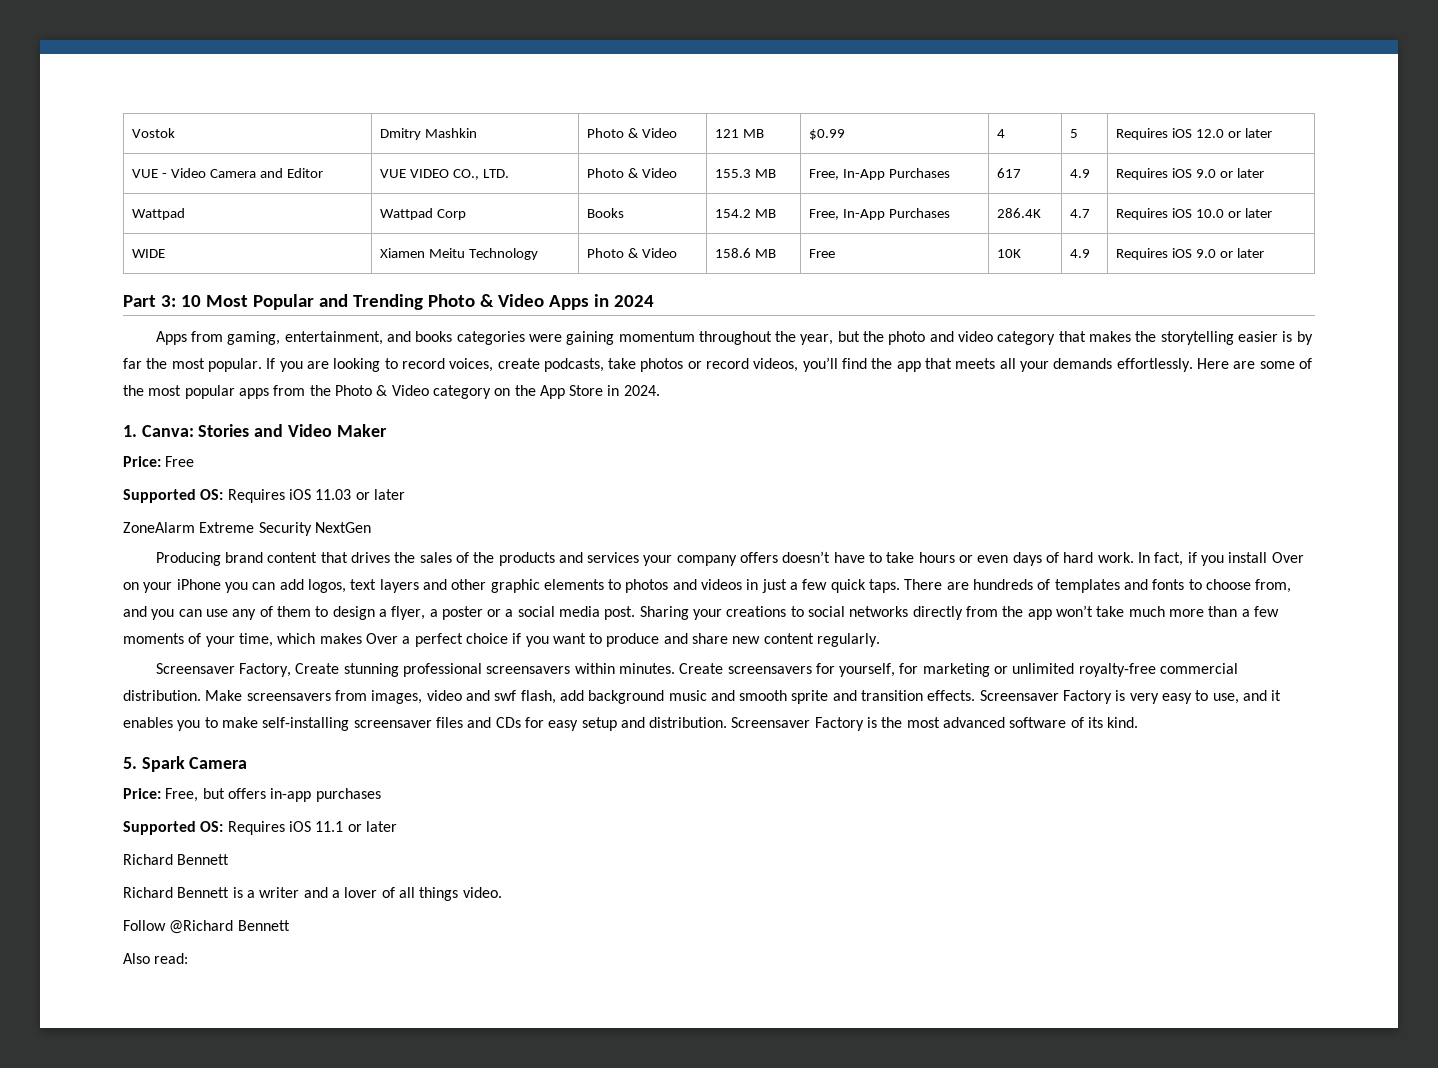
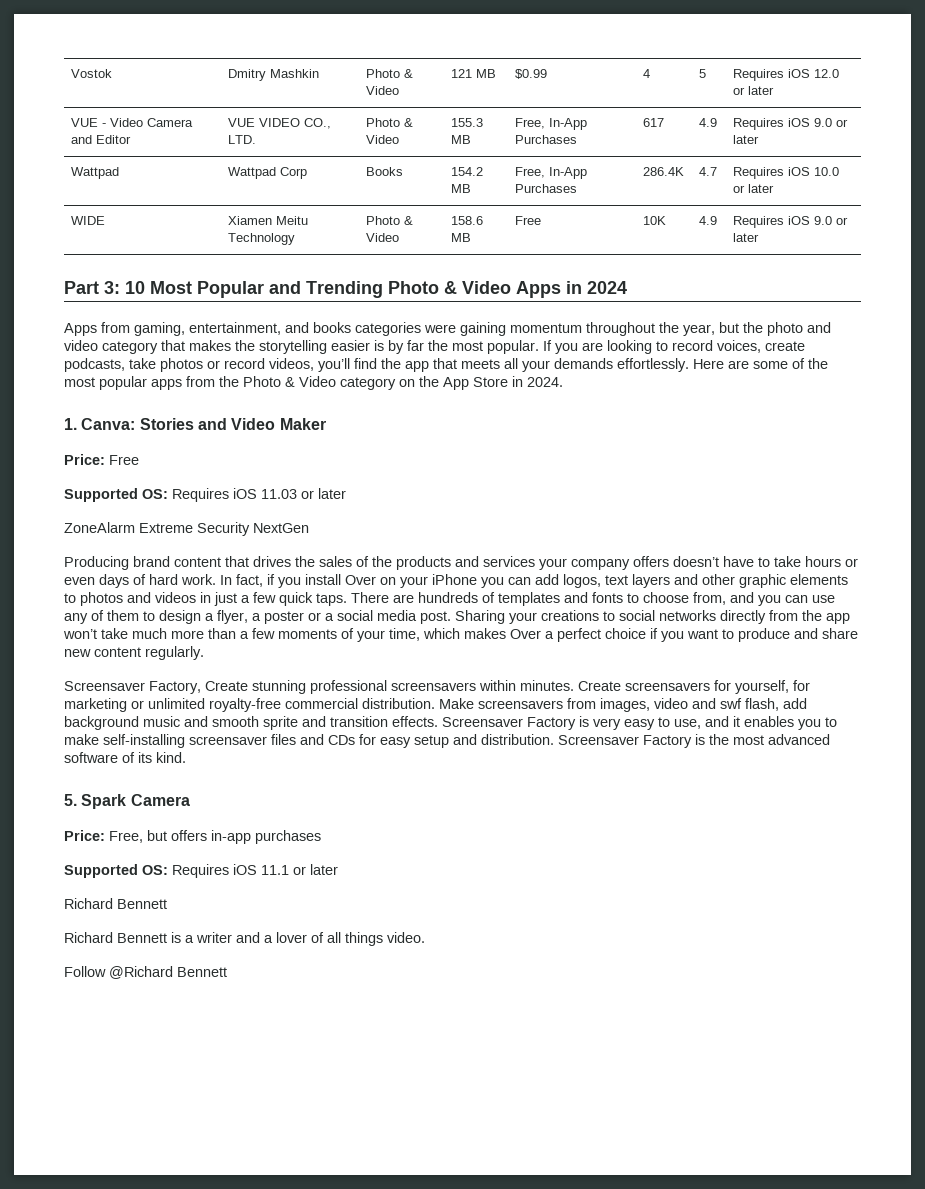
[123,953,189,964] // Also read: -> (227, 972) none

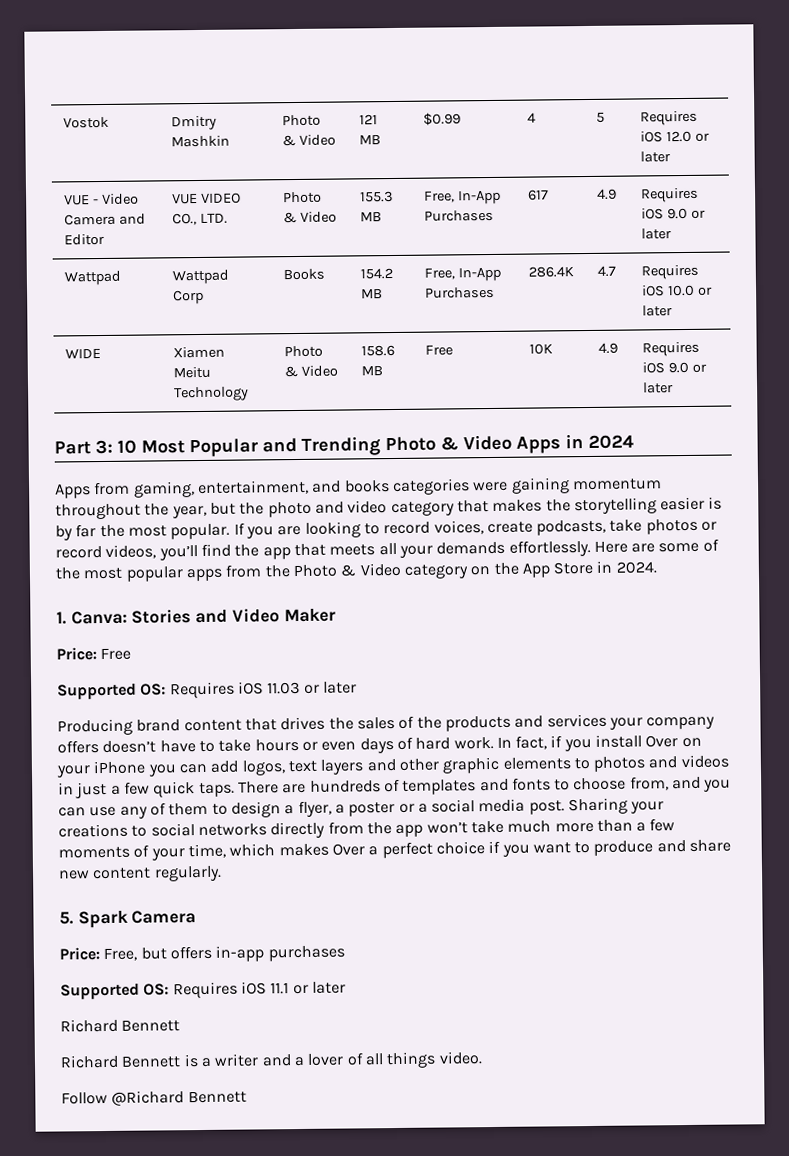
[64,522,309,536] // ZoneAlarm Extreme Security NextGen -> (357, 687) none
[64,680,810,694] [64,698,807,712] [64,716,837,730] [64,734,830,748] [64,752,186,763] // Screensaver Factory, Create stunning professional screensavers within minutes. Create screensavers for yourself, for marketing or unlimited royalty-free commercial distribution. Make screensavers from images, video and swf flash, add background music and smooth sprite and transition effects. Screensaver Factory is very easy to use, and it enables you to make self-installing screensaver files and CDs for easy setup and distribution. Screensaver Factory is the most advanced software of its kind. -> (222, 873) none

